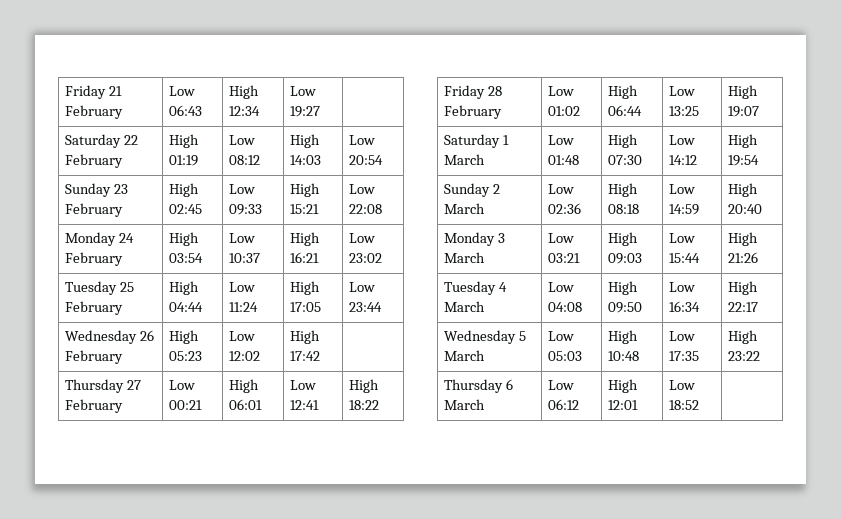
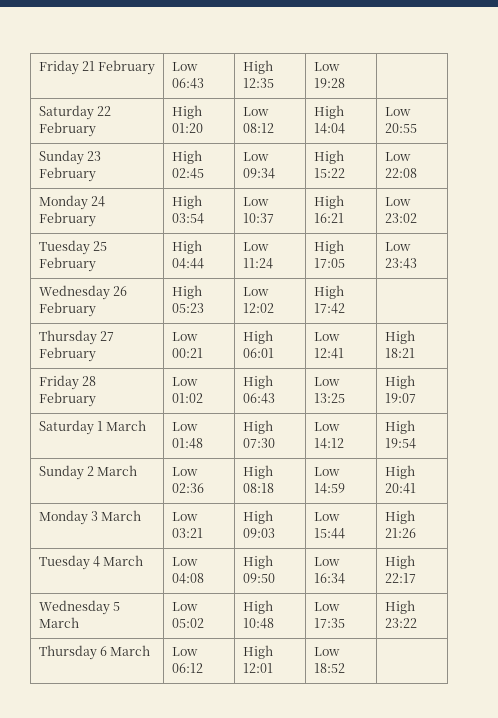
[229,106,261,116] [290,86,317,96] [290,106,321,117] 12:34 | Low 19:27 -> [242,78,274,88] [313,62,340,71] [313,78,345,88] 12:35 | Low 19:28
[169,155,199,166] 01:19 -> [171,123,203,133] 01:20
[290,155,322,165] [349,135,376,145] [349,155,384,165] 14:03 | Low 20:54 -> [313,123,345,134] [384,107,411,116] [384,123,417,133] 14:04 | Low 20:55
[229,204,263,215] [290,183,321,197] [290,204,320,214] 09:33 | High 15:21 -> [242,168,275,179] [313,150,344,164] [313,168,345,178] 09:34 | High 15:22
[349,302,383,312] 23:44 -> [384,258,417,269] 23:43
[349,400,380,410] 18:22 -> [384,348,415,358] 18:21
[608,105,643,116] 06:44 -> [242,393,275,404] 06:43
[728,204,763,214] 20:40 -> [384,483,416,494] 20:41
[548,351,583,361] 05:03 -> [171,618,204,628] 05:02

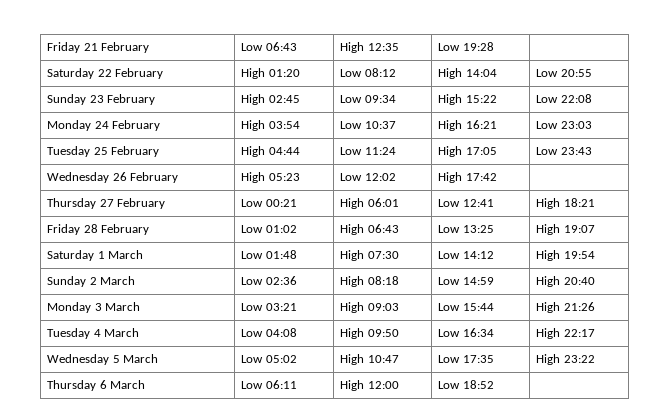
[384,213,417,223] 23:02 -> [560,121,592,129] 23:03
[384,483,416,494] 20:41 -> [563,277,595,285] 20:40
[242,618,274,629] 10:48 -> [367,355,399,363] 10:47
[171,663,203,673] [242,645,273,659] [242,663,273,673] 06:12 | High 12:01 -> [265,380,297,389] [340,380,399,391] 06:11 | High 12:00

